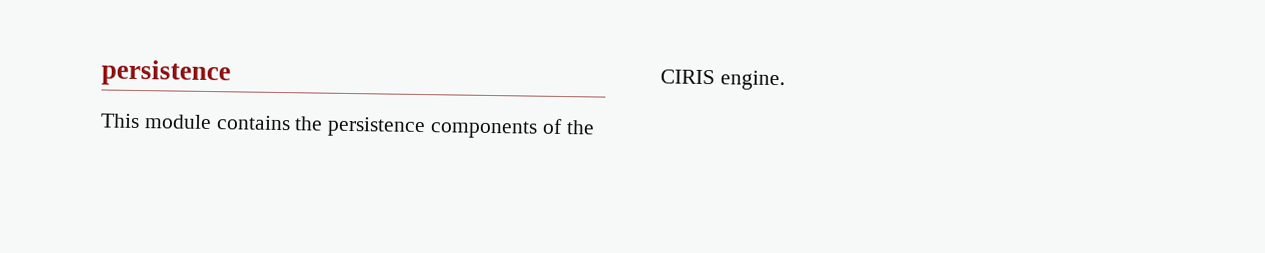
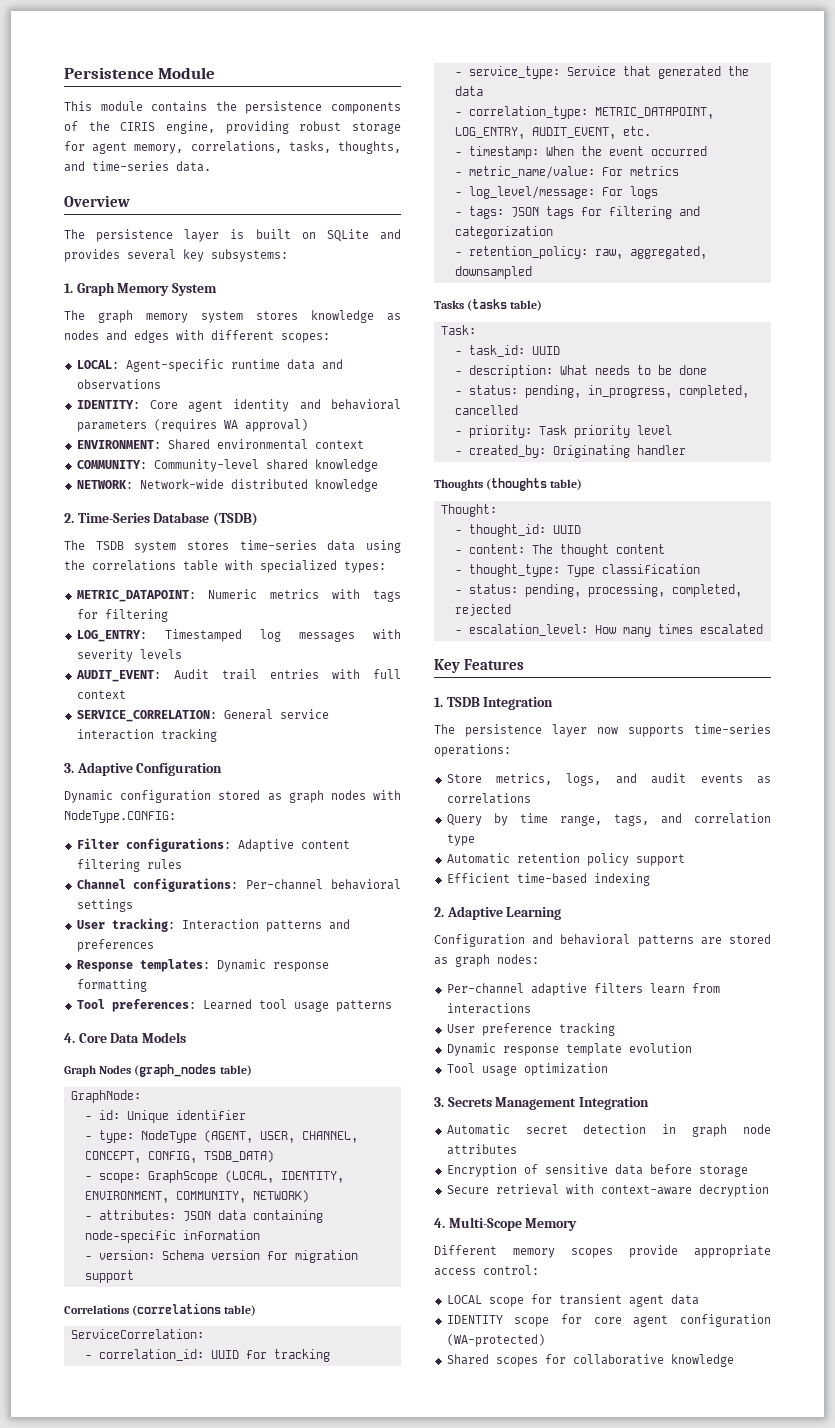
[101,59,231,87] persistence -> [64,67,216,79] Persistence Module
[719,70,785,91] engine. -> [166,121,401,134] [64,141,401,154] [64,161,211,172] [64,195,130,207] [64,229,401,242] [64,249,288,262] [64,282,217,296] [64,310,401,323] [64,330,330,343] [76,359,343,372] [76,379,161,390] [76,399,401,412] [76,419,308,432] [76,439,364,450] [76,459,378,472] [76,479,378,492] [64,512,258,526] [64,540,401,553] [64,560,386,573] [76,589,401,602] [76,609,168,622] [76,629,401,642] [76,649,182,662] [75,669,401,682] [76,690,126,699] [76,709,329,722] [76,729,217,742] [64,762,223,776] [64,790,401,803] [64,810,176,823] [76,838,350,852] [76,859,182,872] [76,878,402,892] [76,899,133,912] [76,918,350,932] [76,939,154,952] [76,959,329,972] [76,979,147,992] [76,999,392,1012] [64,1032,186,1043] [64,1064,252,1077] [70,1090,141,1103] [84,1110,246,1123] [84,1130,358,1143] [84,1150,274,1163] [84,1170,344,1183] [84,1190,309,1203] [84,1210,323,1223] [84,1230,260,1243] [84,1250,358,1263] [84,1270,134,1283] [64,1303,257,1316] [70,1329,204,1339] [84,1349,330,1362] [454,66,749,79] [454,86,483,96] [454,106,714,119] [454,126,651,139] [454,146,707,159] [454,166,679,179] [454,186,658,199] [454,206,700,219] [454,226,553,239] [454,246,707,259] [454,266,532,279] [434,299,543,311] [440,325,476,335] [454,345,560,357] [454,365,707,378] [454,385,749,398] [454,405,518,415] [454,425,672,438] [454,445,686,458] [434,478,583,491] [440,504,497,517] [454,524,581,537] [454,544,665,557] [454,564,700,577] [454,584,742,597] [454,604,511,616] [454,624,763,637] [434,659,525,673] [434,697,554,710] [434,724,771,737] [434,744,511,757] [446,773,771,786] [446,793,531,804] [446,813,771,826] [446,834,475,846] [446,853,685,866] [446,873,650,886] [434,906,562,920] [434,934,771,947] [434,954,539,967] [446,983,720,996] [446,1003,531,1014] [446,1023,615,1036] [446,1043,692,1056] [446,1063,608,1076] [434,1097,649,1110] [446,1124,771,1137] [446,1144,517,1155] [446,1164,748,1177] [446,1184,769,1197] [434,1217,578,1231] [434,1245,771,1258] [434,1265,539,1276] [446,1294,699,1307] [446,1314,771,1327] [446,1334,545,1347] [446,1354,734,1367] engine, providing robust storage for agent memory, correlations, tasks, thoughts, and time-series data. // Overview // The persistence layer is built on SQLite and provides several key subsystems: // 1. Graph Memory System // The graph memory system stores knowledge as nodes and edges with different scopes: // LOCAL: Agent-specific runtime data and observations // IDENTITY: Core agent identity and behavioral parameters (requires WA approval) // ENVIRONMENT: Shared environmental context // COMMUNITY: Community-level shared knowledge // NETWORK: Network-wide distributed knowledge // 2. Time-Series Database (TSDB) // The TSDB system stores time-series data using the correlations table with specialized types: // METRIC_DATAPOINT: Numeric metrics with tags for filtering // LOG_ENTRY: Timestamped log messages with severity levels // AUDIT_EVENT: Audit trail entries with full context // SERVICE_CORRELATION: General service interaction tracking // 3. Adaptive Configuration // Dynamic configuration stored as graph nodes with NodeType.CONFIG: // Filter configurations: Adaptive content filtering rules // Channel configurations: Per-channel behavioral settings // User tracking: Interaction patterns and preferences // Response templates: Dynamic response formatting // Tool preferences: Learned tool usage patterns // 4. Core Data Models // Graph Nodes (graph_nodes table) // GraphNode: // - id: Unique identifier // - type: NodeType (AGENT, USER, CHANNEL, CONCEPT, CONFIG, TSDB_DATA) // - scope: GraphScope (LOCAL, IDENTITY, ENVIRONMENT, COMMUNITY, NETWORK) // - attributes: JSON data containing node-specific information // - version: Schema version for migration support // Correlations (correlations table) // ServiceCorrelation: // - correlation_id: UUID for tracking // - service_type: Service that generated the data // - correlation_type: METRIC_DATAPOINT, LOG_ENTRY, AUDIT_EVENT, etc. // - timestamp: When the event occurred // - metric_name/value: For metrics // - log_level/message: For logs // - tags: JSON tags for filtering and categorization // - retention_policy: raw, aggregated, downsampled // Tasks (tasks table) // Task: // - task_id: UUID // - description: What needs to be done // - status: pending, in_progress, completed, cancelled // - priority: Task priority level // - created_by: Originating handler // Thoughts (thoughts table) // Thought: // - thought_id: UUID // - content: The thought content // - thought_type: Type classification // - status: pending, processing, completed, rejected // - escalation_level: How many times escalated // Key Features // 1. TSDB Integration // The persistence layer now supports time-series operations: // Store metrics, logs, and audit events as correlations // Query by time range, tags, and correlation type // Automatic retention policy support // Efficient time-based indexing // 2. Adaptive Learning // Configuration and behavioral patterns are stored as graph nodes: // Per-channel adaptive filters learn from interactions // User preference tracking // Dynamic response template evolution // Tool usage optimization // 3. Secrets Management Integration // Automatic secret detection in graph node attributes // Encryption of sensitive data before storage // Secure retrieval with context-aware decryption // 4. Multi-Scope Memory // Different memory scopes provide appropriate access control: // LOCAL scope for transient agent data // IDENTITY scope for core agent configuration (WA-protected) // Shared scopes for collaborative knowledge

